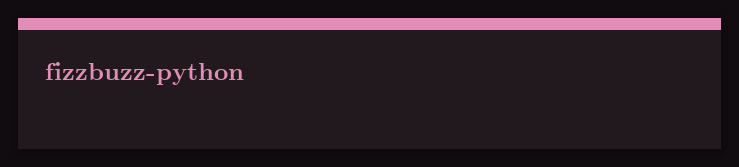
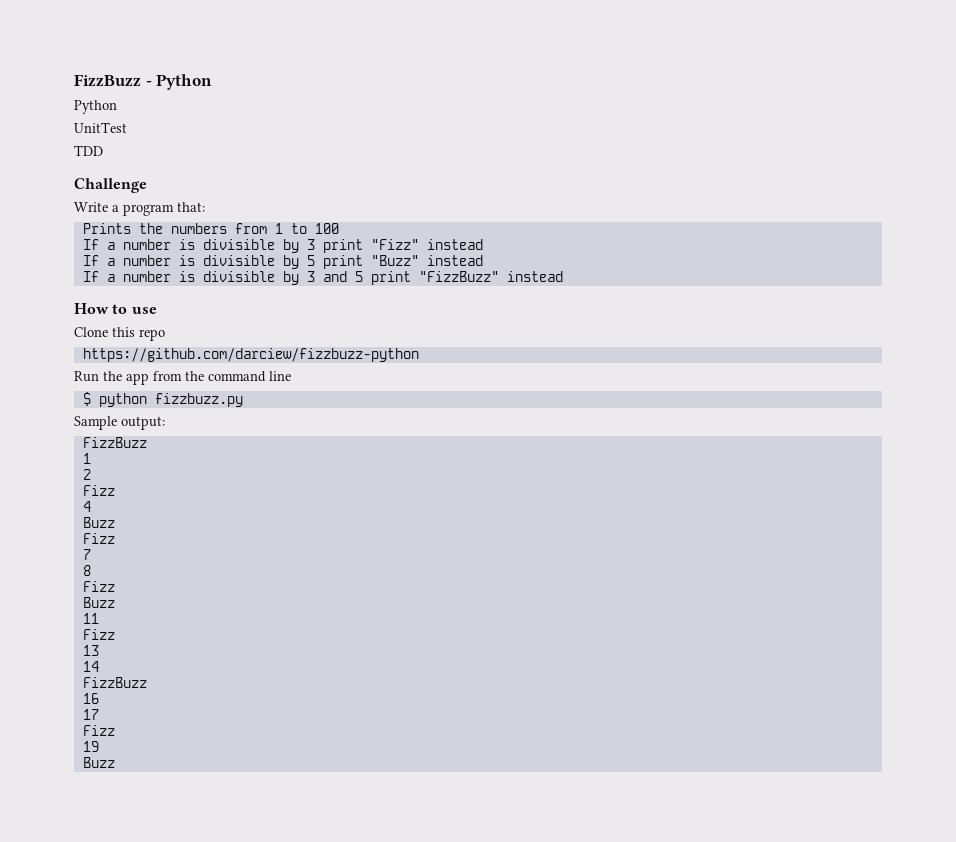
[45,62,244,85] fizzbuzz-python -> [74,74,213,90] [74,100,117,114] [74,122,127,133] [74,145,103,156] [74,178,147,193] [74,202,205,216] [82,223,339,234] [82,239,483,253] [82,255,483,269] [82,271,563,285] [74,303,157,314] [74,327,165,341] [82,348,419,362] [74,371,291,385] [82,392,243,407] [74,416,165,430] [82,437,147,448] [82,453,91,464] [82,469,91,480] [82,485,115,496] [82,501,91,512] [82,517,115,528] [82,533,115,544] [82,549,91,560] [82,565,91,576] [82,581,115,592] [82,597,115,608] [82,613,99,624] [82,629,115,640] [82,645,99,656] [82,661,99,672] [82,677,147,688] [82,693,99,704] [82,709,99,720] [82,725,115,736] [82,741,99,752] [82,757,115,768] FizzBuzz - Python // Python // UnitTest // TDD // Challenge // Write a program that: // Prints the numbers from 1 to 100 // If a number is divisible by 3 print "Fizz" instead // If a number is divisible by 5 print "Buzz" instead // If a number is divisible by 3 and 5 print "FizzBuzz" instead // How to use // Clone this repo // https://github.com/darciew/fizzbuzz-python // Run the app from the command line // $ python fizzbuzz.py // Sample output: // FizzBuzz // 1 // 2 // Fizz // 4 // Buzz // Fizz // 7 // 8 // Fizz // Buzz // 11 // Fizz // 13 // 14 // FizzBuzz // 16 // 17 // Fizz // 19 // Buzz

